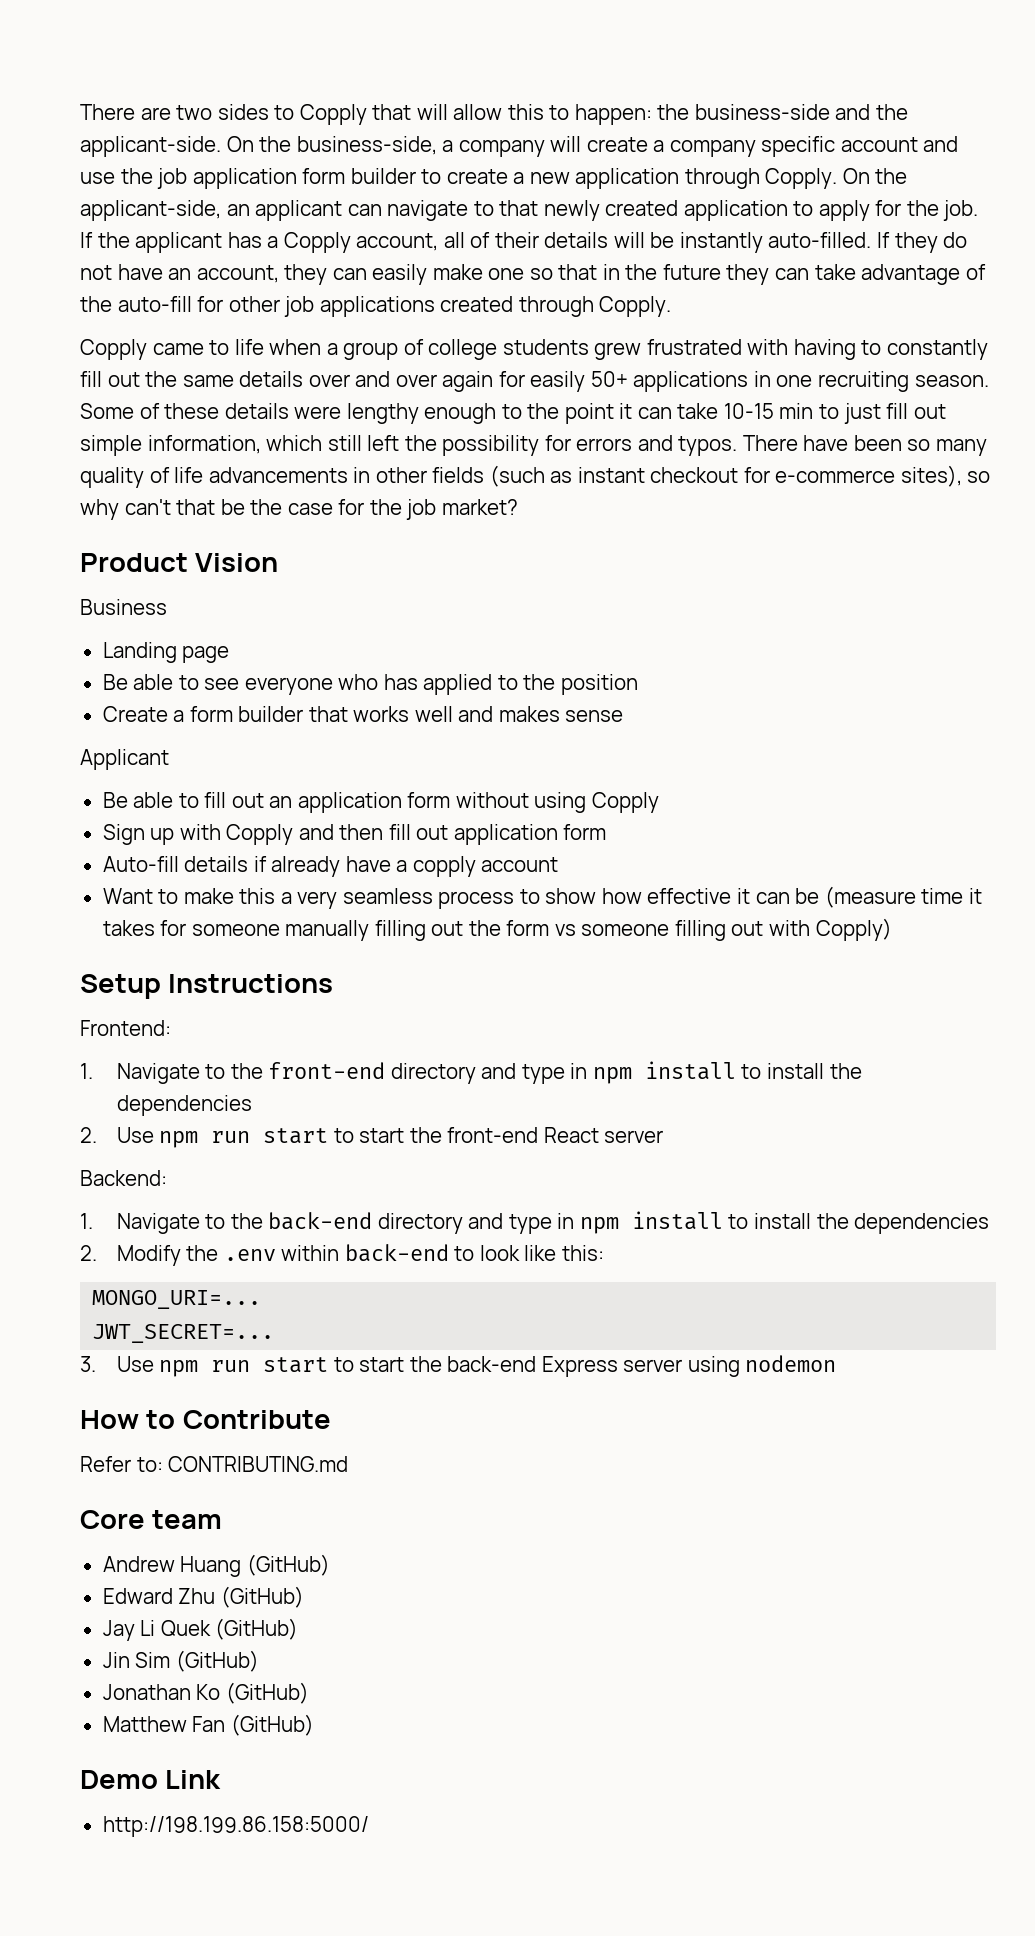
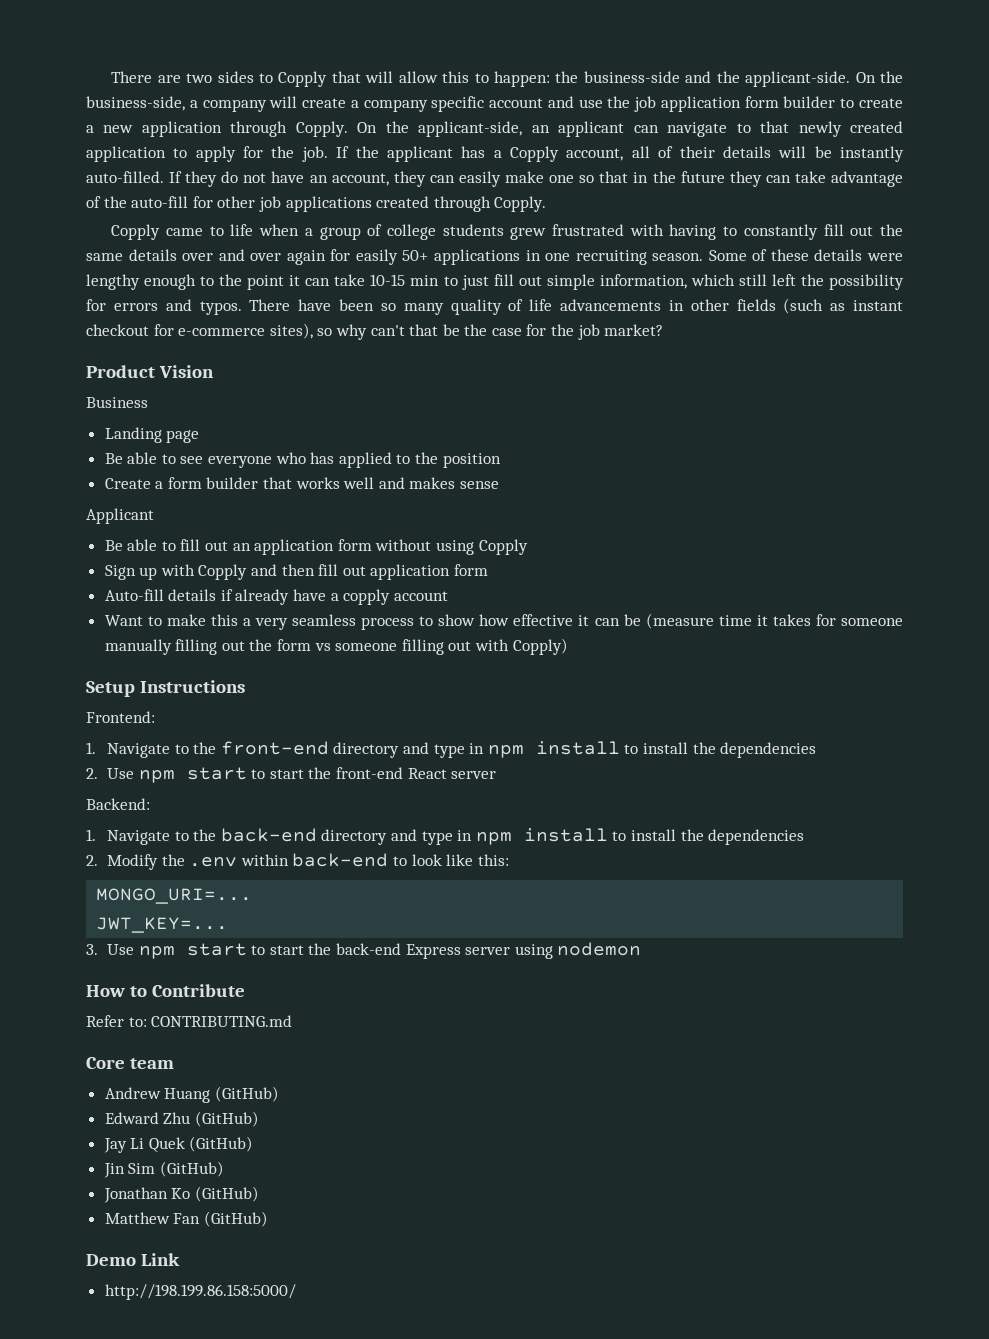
[211,1131,251,1143] run -> (175, 776) none
[92,1324,275,1343] JWT_SECRET=... -> [96,917,229,933] JWT_KEY=...
[211,1360,251,1372] run -> (175, 952) none

